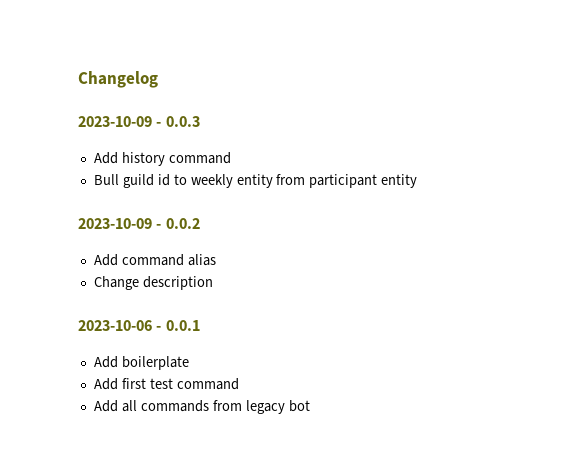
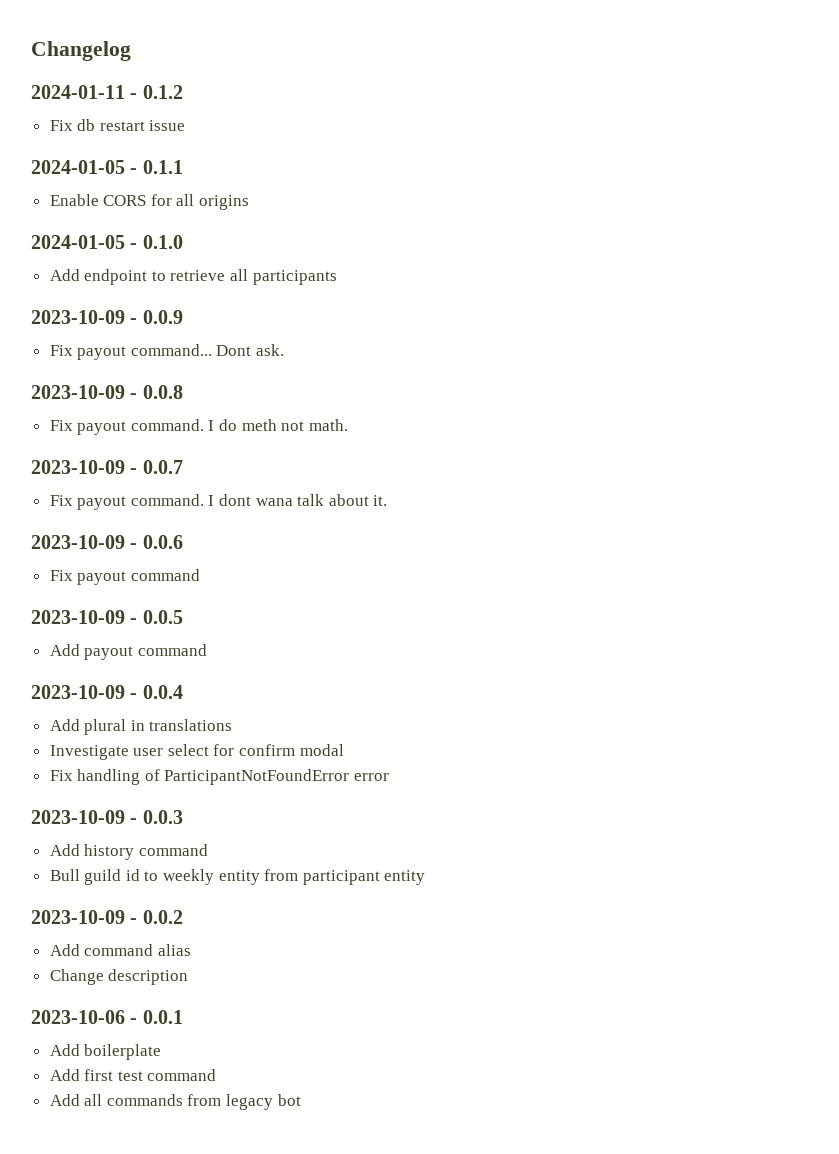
(158, 79) none -> [31,85,183,99] [49,119,186,131] [31,160,183,174] [49,194,250,210] [31,235,183,249] [49,269,337,285] [31,310,183,324] [49,344,285,360] [31,385,183,399] [49,419,348,435] [31,460,183,474] [49,494,388,510] [31,535,183,549] [49,569,200,585] [31,610,183,624] [49,644,207,660] [31,685,183,699] [49,719,233,735] [49,744,344,760] [49,769,390,785] // 2024-01-11 - 0.1.2 // Fix db restart issue // 2024-01-05 - 0.1.1 // Enable CORS for all origins // 2024-01-05 - 0.1.0 // Add endpoint to retrieve all participants // 2023-10-09 - 0.0.9 // Fix payout command... Dont ask. // 2023-10-09 - 0.0.8 // Fix payout command. I do meth not math. // 2023-10-09 - 0.0.7 // Fix payout command. I dont wana talk about it. // 2023-10-09 - 0.0.6 // Fix payout command // 2023-10-09 - 0.0.5 // Add payout command // 2023-10-09 - 0.0.4 // Add plural in translations // Investigate user select for confirm modal // Fix handling of ParticipantNotFoundError error

